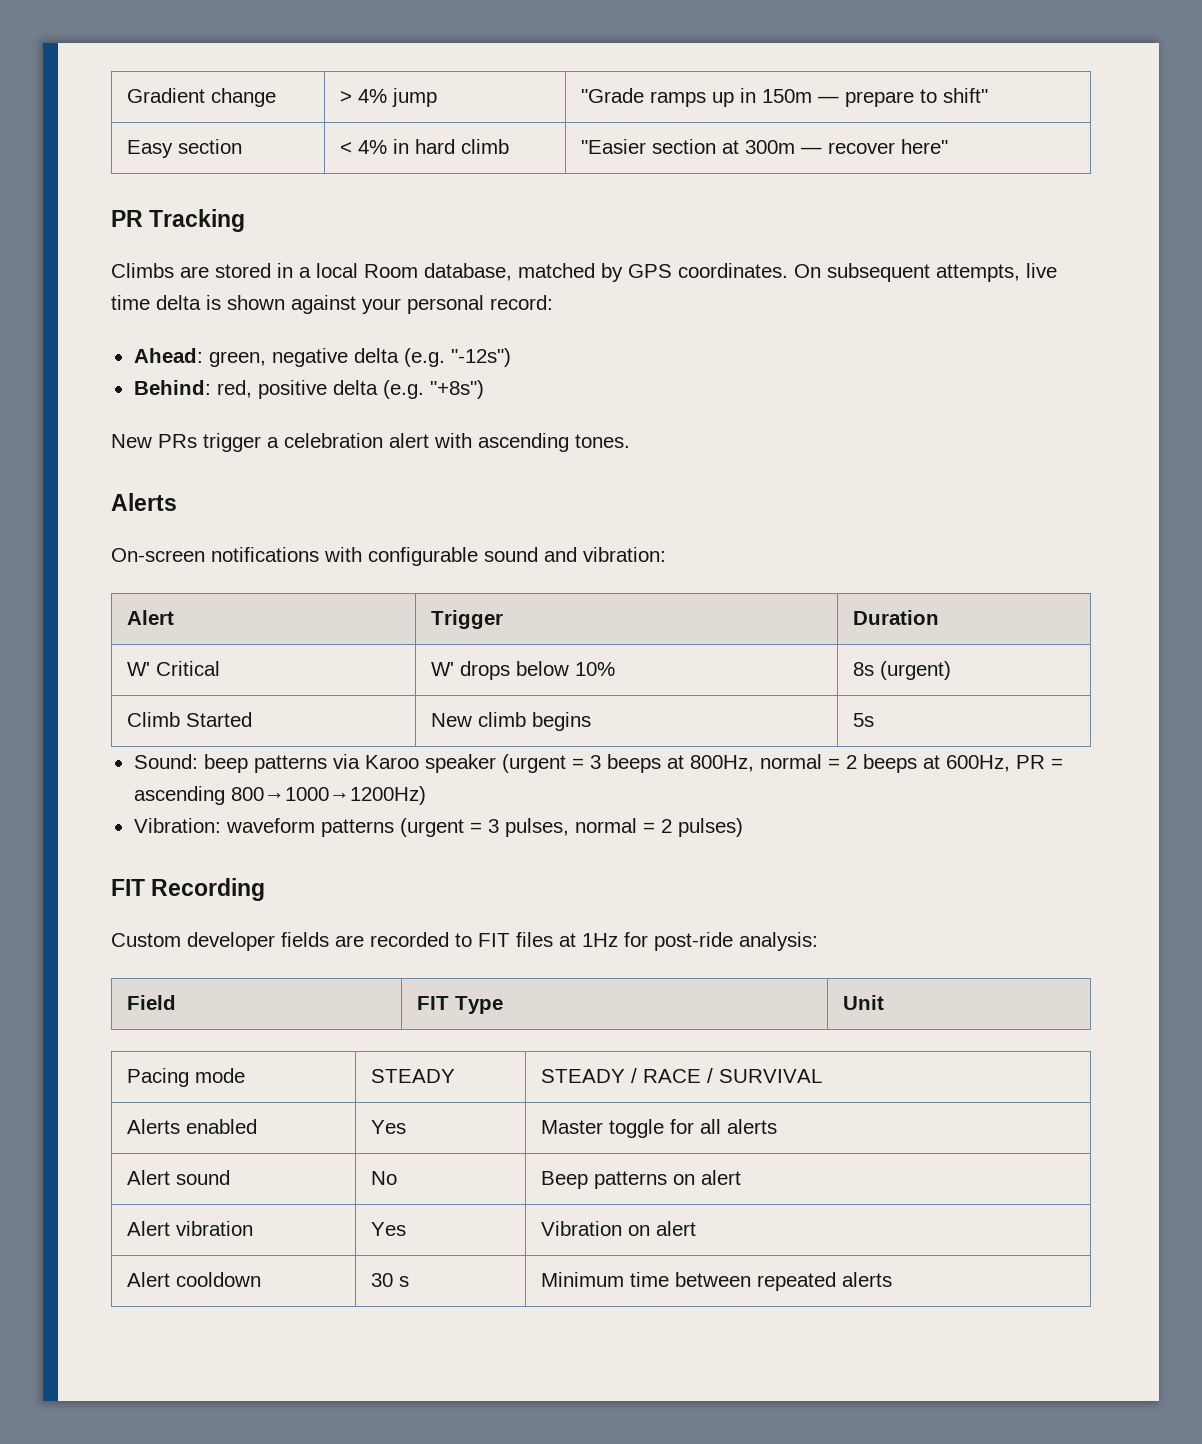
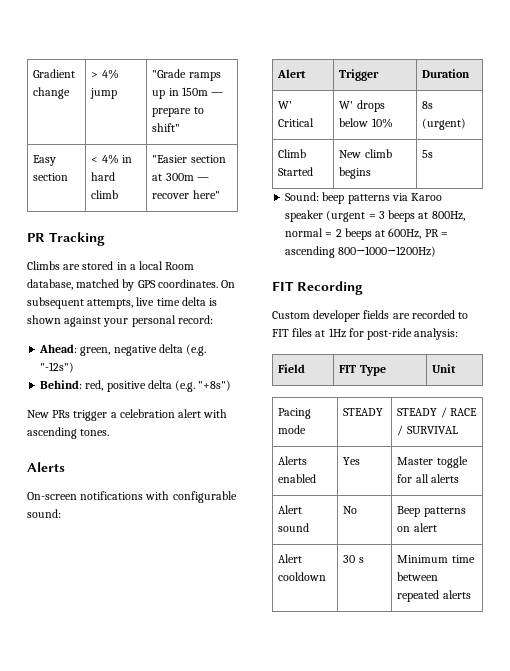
[484,547,666,562] sound and vibration: -> [27,509,61,518] sound:
[133,818,743,837] // Vibration: waveform patterns (urgent = 3 pulses, normal = 2 pulses) -> (437, 251) none
[126,1221,253,1236] [370,1222,406,1236] [540,1221,696,1236] // Alert vibration | Yes | Vibration on alert -> (437, 527) none

